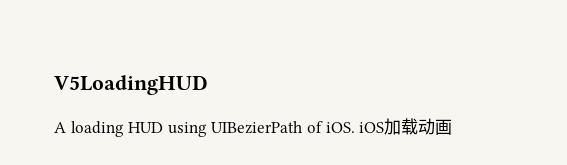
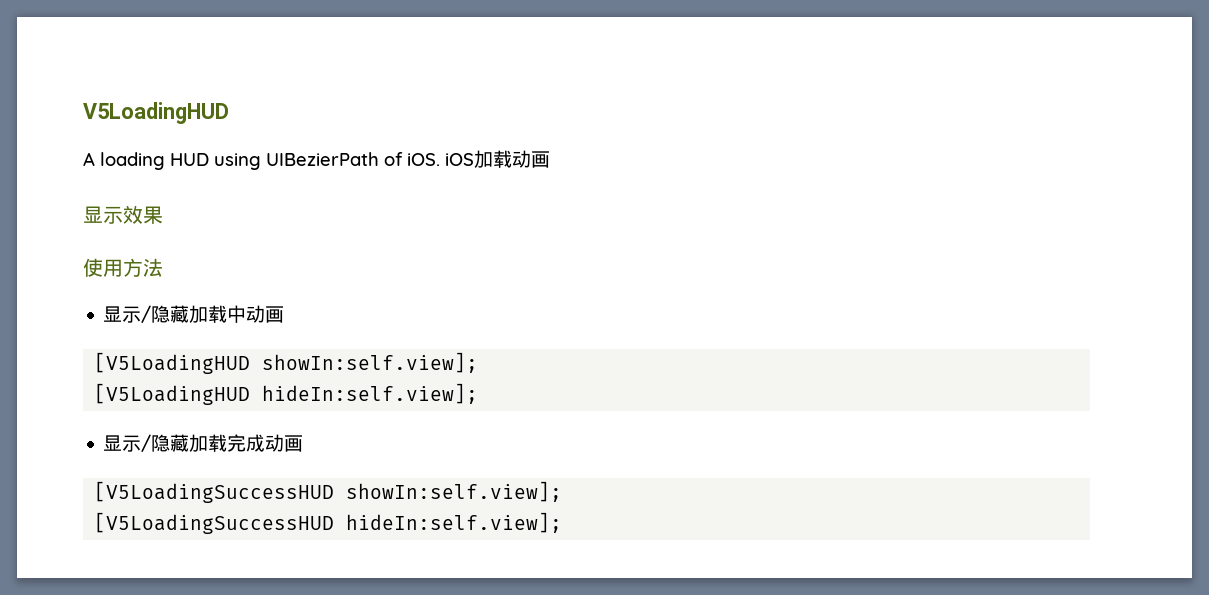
(453, 127) none -> [83,205,163,224] [83,258,163,277] [103,305,285,323] [94,352,479,374] [94,383,479,405] [103,434,304,452] [94,481,563,503] [94,512,563,534] // 显示效果 // 使用方法 // 显示/隐藏加载中动画 // [V5LoadingHUD showIn:self.view]; // [V5LoadingHUD hideIn:self.view]; // 显示/隐藏加载完成动画 // [V5LoadingSuccessHUD showIn:self.view]; // [V5LoadingSuccessHUD hideIn:self.view];

